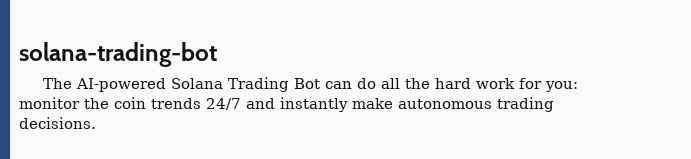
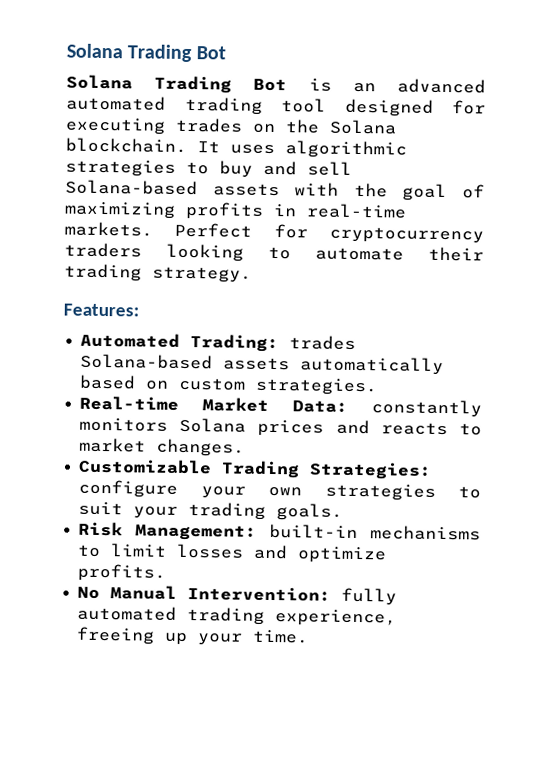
[19,42,217,67] [42,77,578,92] [19,97,554,112] [19,117,96,129] solana-trading-bot // The AI-powered Solana Trading Bot can do all the hard work for you: monitor the coin trends 24/7 and instantly make autonomous trading decisions. -> [66,43,226,63] [66,74,486,94] [66,95,486,117] [65,117,397,135] [65,137,407,159] [65,159,352,178] [65,179,486,202] [64,201,407,220] [64,221,484,244] [64,242,484,262] [64,263,252,283] [63,303,139,317] [80,332,357,353] [80,353,445,376] [79,374,379,396] [79,395,482,418] [79,417,482,437] [79,437,246,457] [78,458,433,480] [78,479,481,501] [78,501,344,521] [78,521,481,541] [77,543,388,564] [77,563,167,582] [77,585,398,606] [77,605,398,627] [76,626,310,646] Solana Trading Bot // Solana Trading Bot is an advanced automated trading tool designed for executing trades on the Solana blockchain. It uses algorithmic strategies to buy and sell Solana-based assets with the goal of maximizing profits in real-time markets. Perfect for cryptocurrency traders looking to automate their trading strategy. // Features: // Automated Trading: trades Solana-based assets automatically based on custom strategies. // Real-time Market Data: constantly monitors Solana prices and reacts to market changes. // Customizable Trading Strategies: configure your own strategies to suit your trading goals. // Risk Management: built-in mechanisms to limit losses and optimize profits. // No Manual Intervention: fully automated trading experience, freeing up your time.

